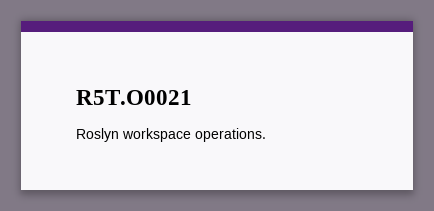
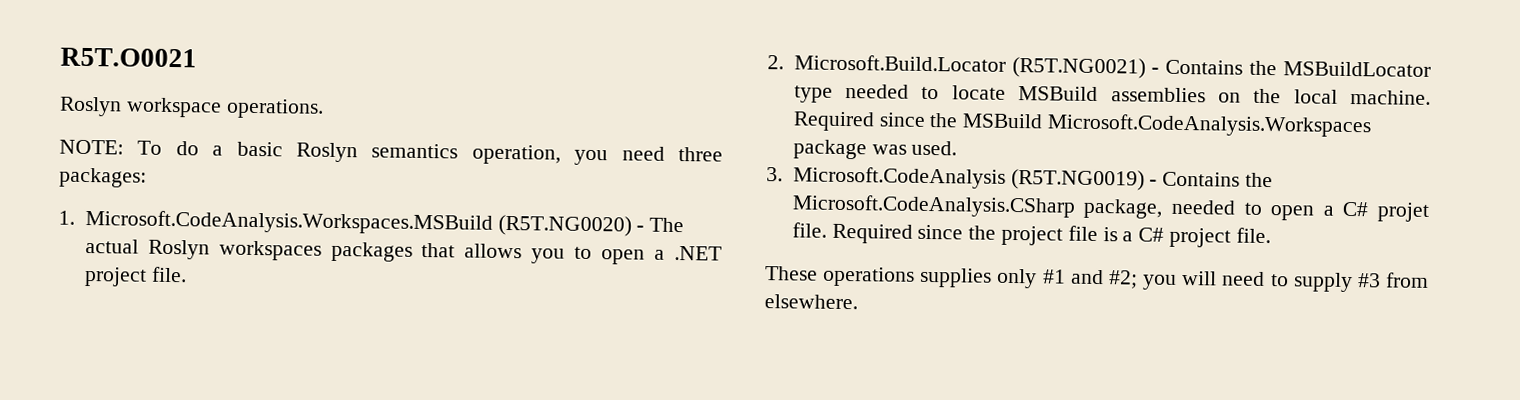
(266, 135) none -> [59,139,723,166] [59,167,147,188] [58,209,685,237] [84,238,722,265] [83,266,187,287] [767,54,1431,79] [793,84,1431,105] [792,111,1372,138] [792,139,958,160] [766,166,1273,191] [791,194,1430,222] [791,222,1271,248] [765,266,1429,293] [764,294,858,310] // NOTE: To do a basic Roslyn semantics operation, you need three packages: // 1. Microsoft.CodeAnalysis.Workspaces.MSBuild (R5T.NG0020) - The actual Roslyn workspaces packages that allows you to open a .NET project file. // 2. Microsoft.Build.Locator (R5T.NG0021) - Contains the MSBuildLocator type needed to locate MSBuild assemblies on the local machine. Required since the MSBuild Microsoft.CodeAnalysis.Workspaces package was used. // 3. Microsoft.CodeAnalysis (R5T.NG0019) - Contains the Microsoft.CodeAnalysis.CSharp package, needed to open a C# projet file. Required since the project file is a C# project file. // These operations supplies only #1 and #2; you will need to supply #3 from elsewhere.

